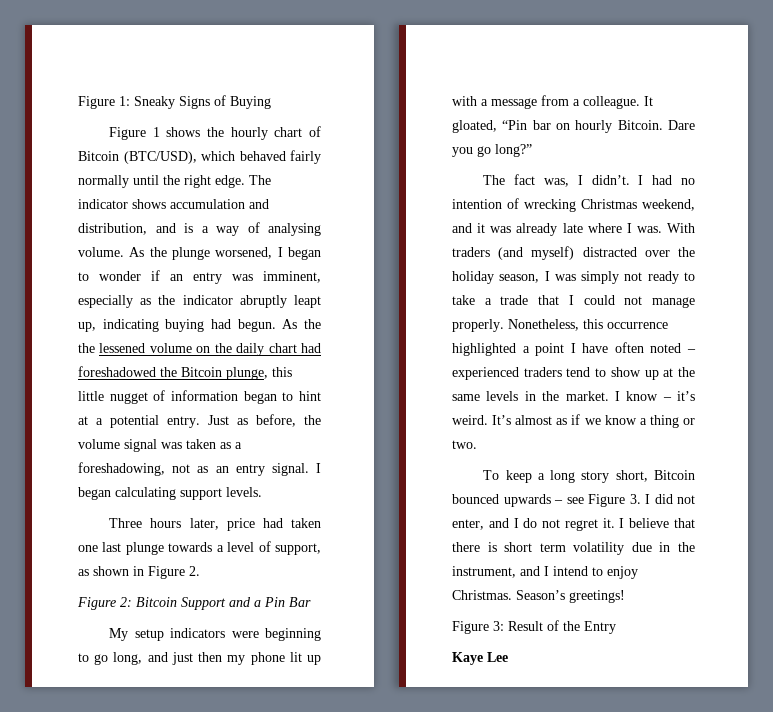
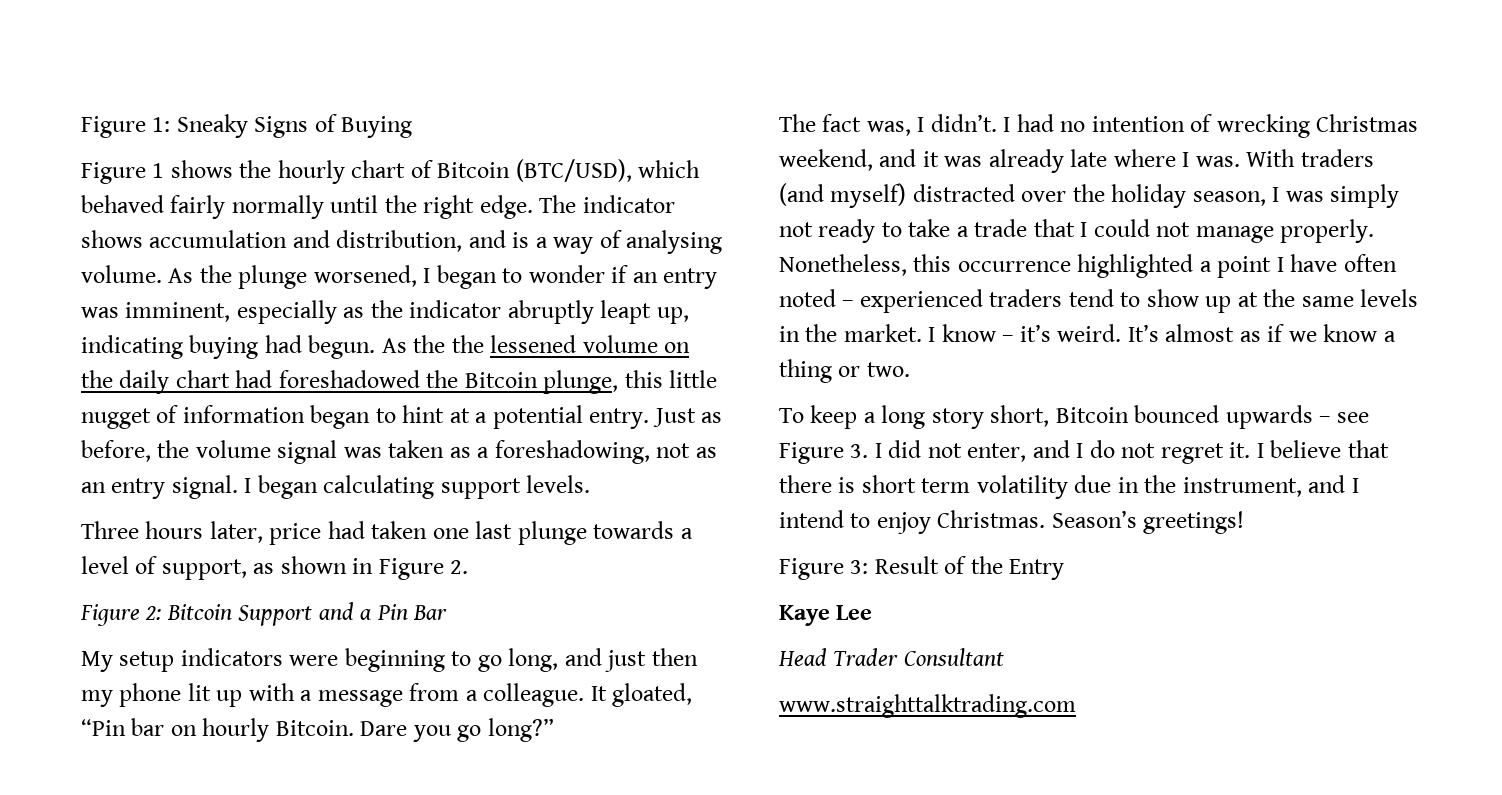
(508, 657) none -> [778,648,1004,666] [779,694,1076,718] // Head Trader Consultant // www.straighttalktrading.com

